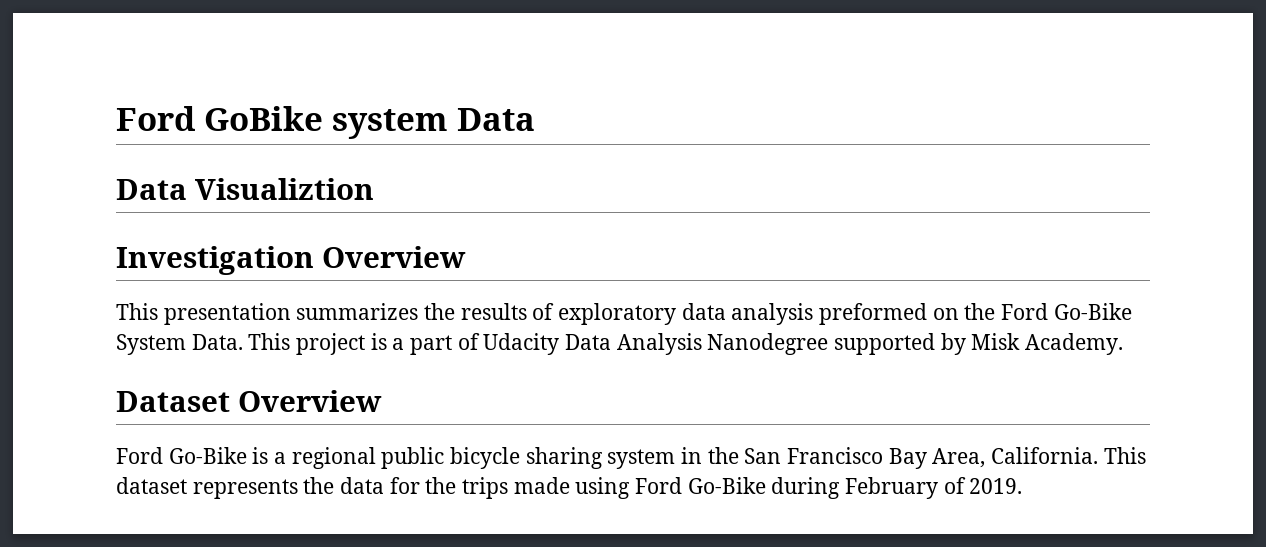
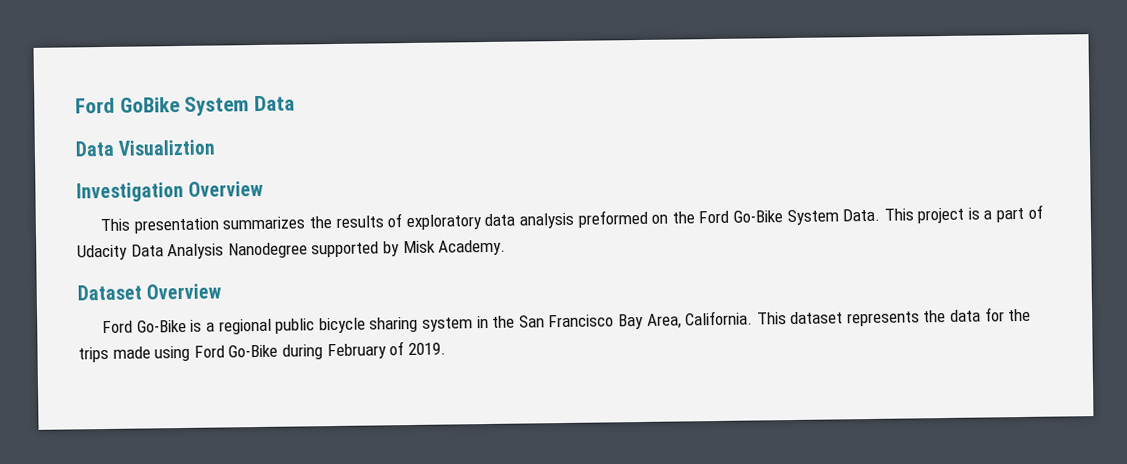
[332,109,448,139] system -> [184,96,250,116] System

